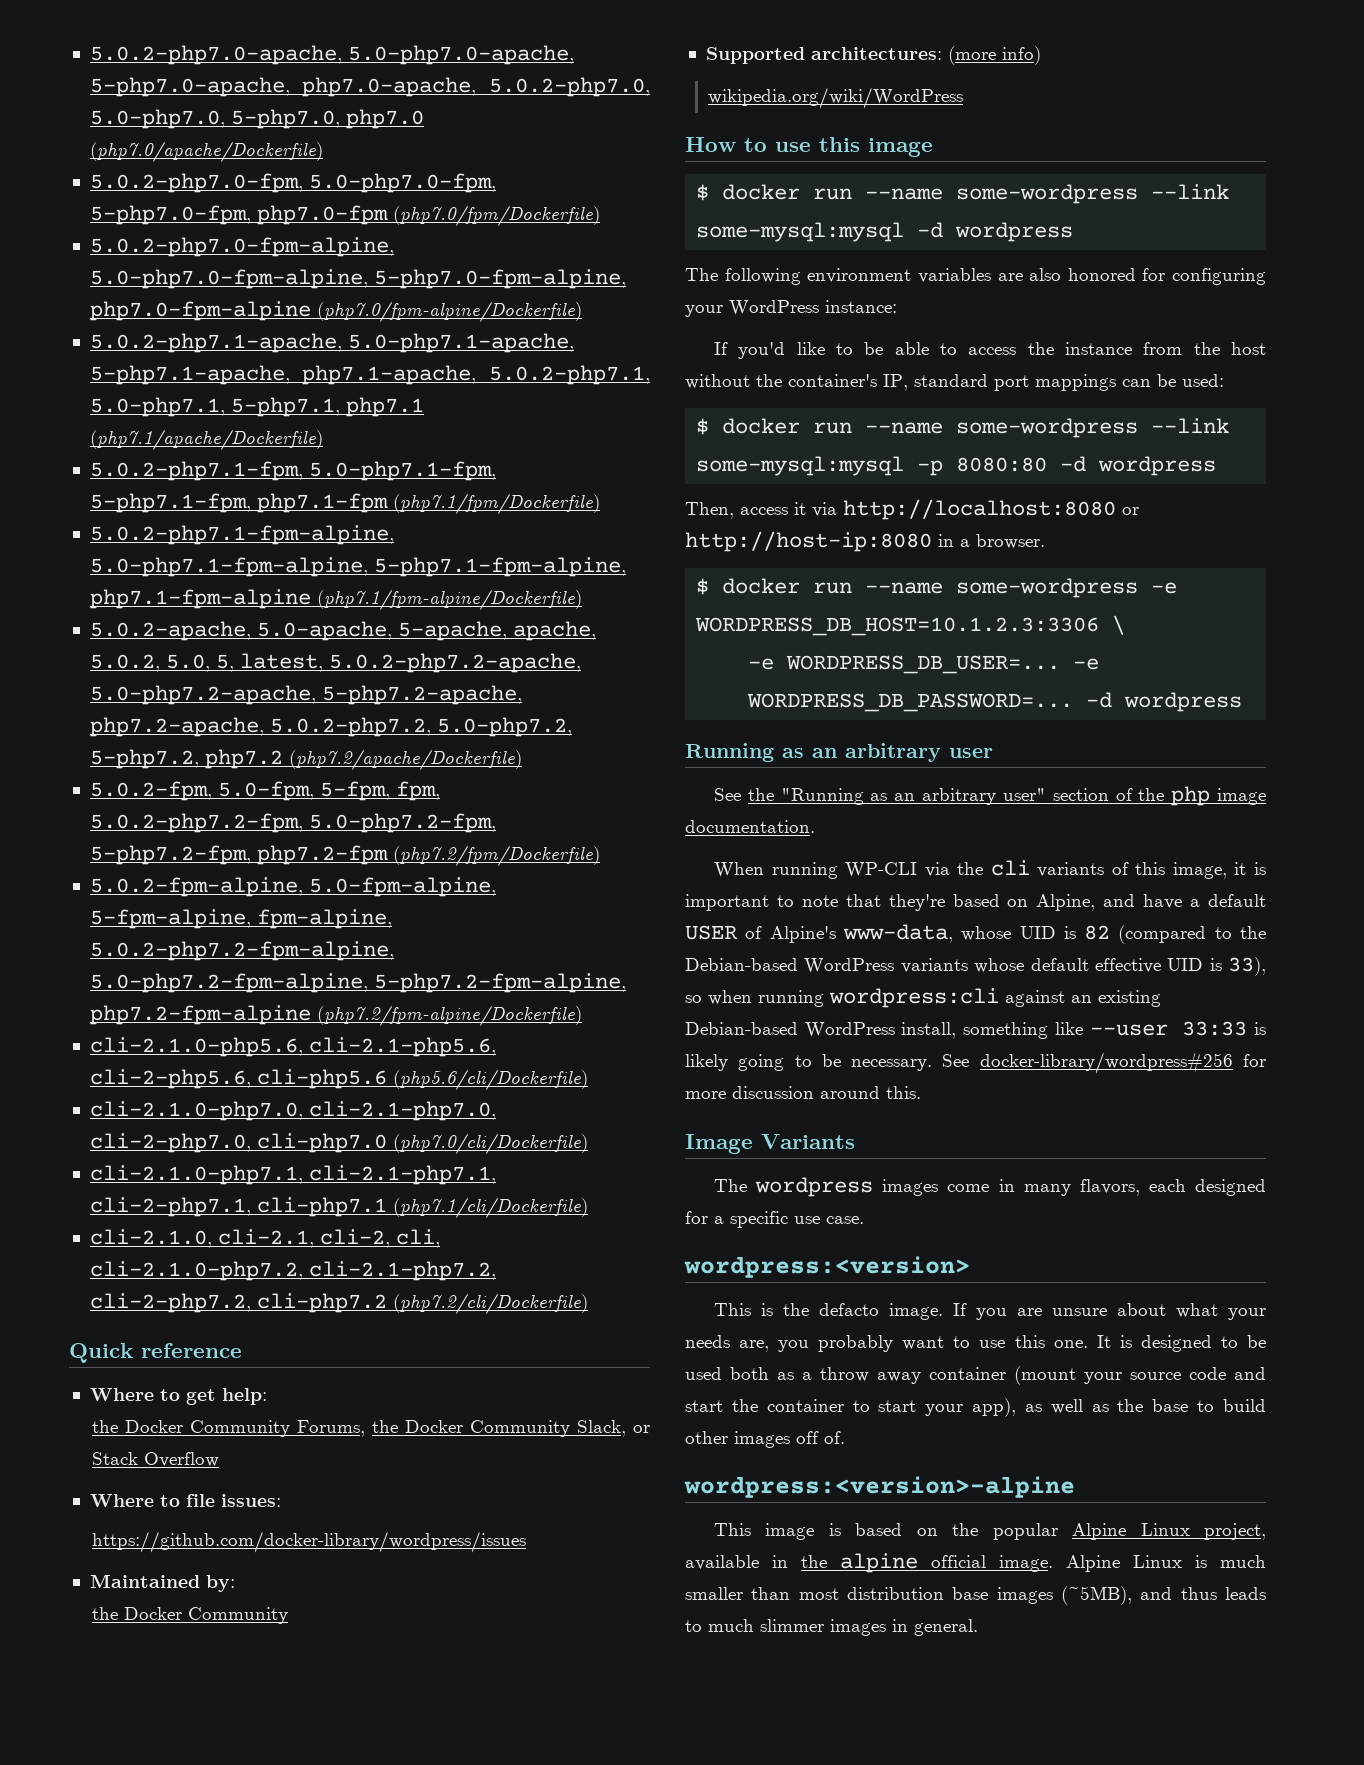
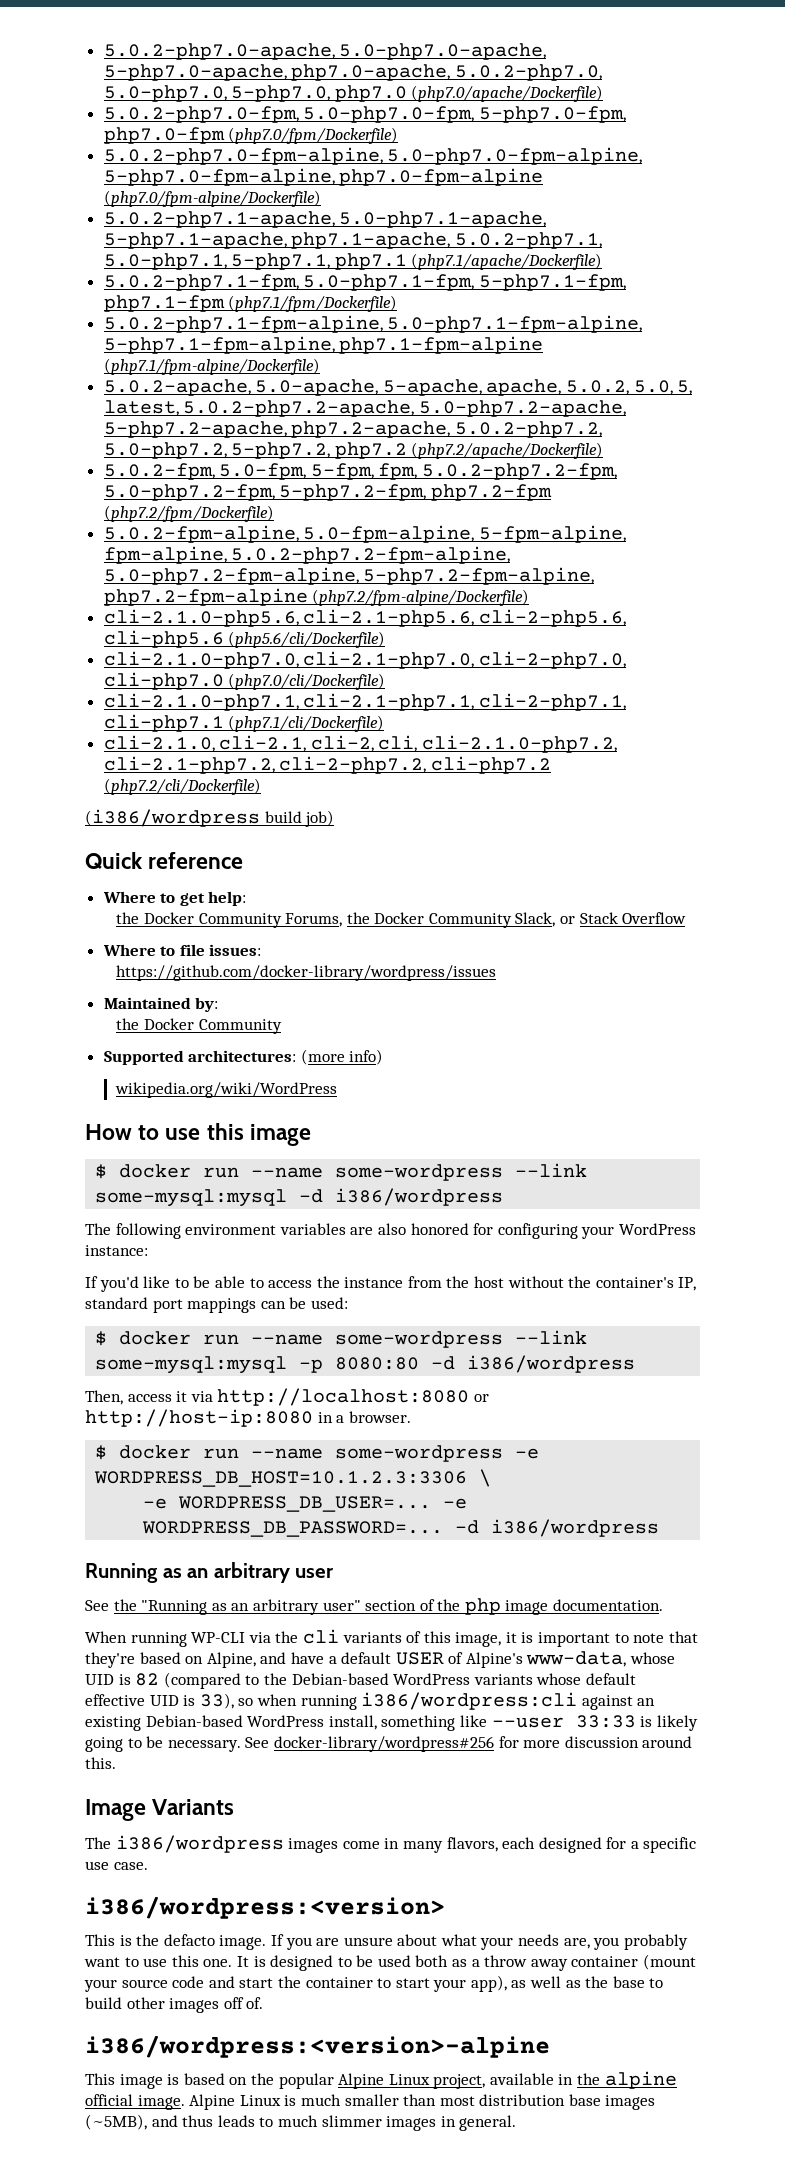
(588, 1303) none -> [85,809,335,827] // (i386/wordpress build job)
[955,222,1074,242] wordpress -> [335,1188,504,1206] i386/wordpress
[1098,456,1217,476] wordpress -> [467,1355,636,1373] i386/wordpress
[1124,692,1243,712] wordpress -> [491,1519,660,1537] i386/wordpress
[829,988,999,1008] wordpress:cli -> [361,1692,578,1710] i386/wordpress:cli
[755,1177,874,1197] wordpress -> [115,1835,284,1853] i386/wordpress
[684,1256,970,1278] wordpress:<version> -> [85,1896,445,1919] i386/wordpress:<version>
[684,1476,1075,1498] wordpress:<version>-alpine -> [85,2035,550,2058] i386/wordpress:<version>-alpine

